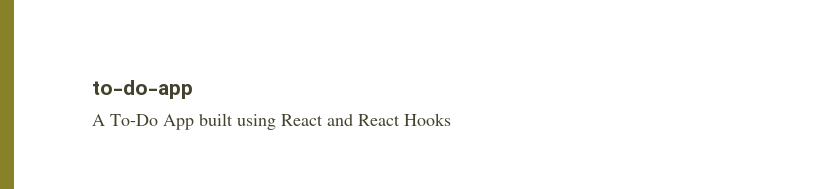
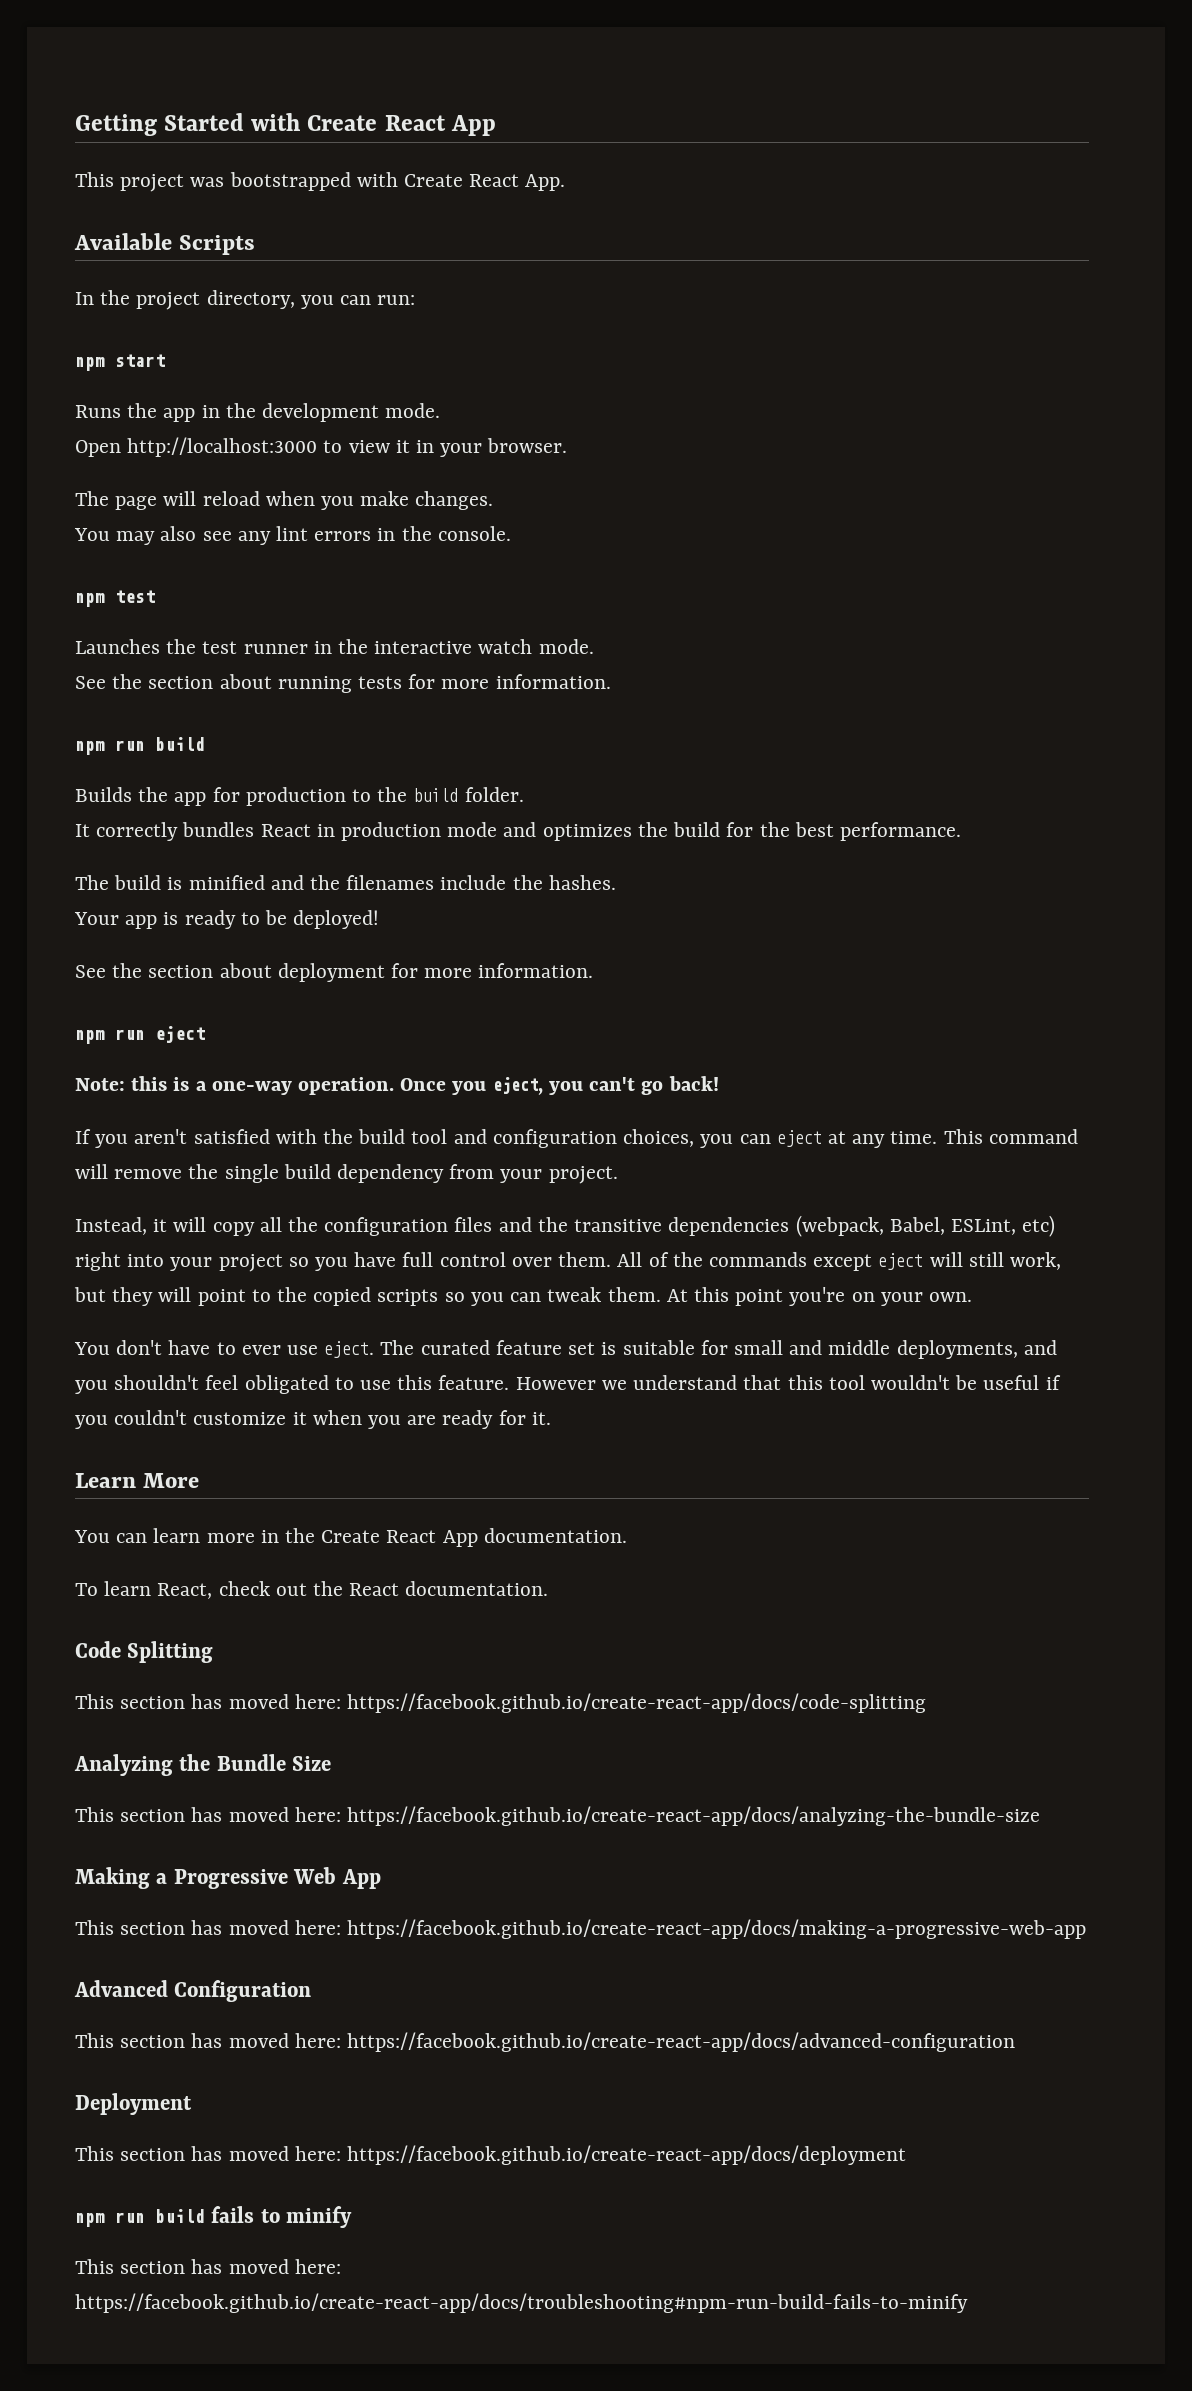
[92,80,193,99] [92,113,451,130] to-do-app // A To-Do App built using React and React Hooks -> [75,113,496,136] [75,172,566,192] [74,233,255,255] [75,290,416,310] [75,354,165,371] [75,403,441,422] [75,437,568,457] [75,491,494,510] [74,526,511,545] [75,590,155,607] [75,639,594,654] [75,674,611,693] [75,737,205,755] [75,787,524,806] [75,822,961,841] [75,875,616,890] [74,910,380,929] [75,963,594,982] [75,1026,205,1044] [75,1076,719,1095] [75,1129,1078,1148] [75,1164,618,1184] [75,1215,1056,1237] [75,1252,1061,1272] [74,1287,972,1306] [74,1340,1057,1359] [75,1375,1061,1394] [75,1410,551,1429] [75,1473,199,1488] [74,1528,627,1547] [75,1581,549,1599] [75,1641,214,1663] [75,1693,927,1713] [74,1754,332,1776] [75,1806,1041,1826] [75,1867,381,1889] [75,1919,1087,1939] [74,1980,312,2002] [75,2032,1016,2052] [75,2093,192,2115] [75,2145,907,2165] [75,2206,353,2228] [75,2259,341,2274] [75,2293,968,2313] Getting Started with Create React App // This project was bootstrapped with Create React App. // Available Scripts // In the project directory, you can run: // npm start // Runs the app in the development mode. // Open http://localhost:3000 to view it in your browser. // The page will reload when you make changes. // You may also see any lint errors in the console. // npm test // Launches the test runner in the interactive watch mode. // See the section about running tests for more information. // npm run build // Builds the app for production to the build folder. // It correctly bundles React in production mode and optimizes the build for the best performance. // The build is minified and the filenames include the hashes. // Your app is ready to be deployed! // See the section about deployment for more information. // npm run eject // Note: this is a one-way operation. Once you eject, you can't go back! // If you aren't satisfied with the build tool and configuration choices, you can eject at any time. This command will remove the single build dependency from your project. // Instead, it will copy all the configuration files and the transitive dependencies (webpack, Babel, ESLint, etc) right into your project so you have full control over them. All of the commands except eject will still work, but they will point to the copied scripts so you can tweak them. At this point you're on your own. // You don't have to ever use eject. The curated feature set is suitable for small and middle deployments, and you shouldn't feel obligated to use this feature. However we understand that this tool wouldn't be useful if you couldn't customize it when you are ready for it. // Learn More // You can learn more in the Create React App documentation. // To learn React, check out the React documentation. // Code Splitting // This section has moved here: https://facebook.github.io/create-react-app/docs/code-splitting // Analyzing the Bundle Size // This section has moved here: https://facebook.github.io/create-react-app/docs/analyzing-the-bundle-size // Making a Progressive Web App // This section has moved here: https://facebook.github.io/create-react-app/docs/making-a-progressive-web-app // Advanced Configuration // This section has moved here: https://facebook.github.io/create-react-app/docs/advanced-configuration // Deployment // This section has moved here: https://facebook.github.io/create-react-app/docs/deployment // npm run build fails to minify // This section has moved here: https://facebook.github.io/create-react-app/docs/troubleshooting#npm-run-build-fails-to-minify

